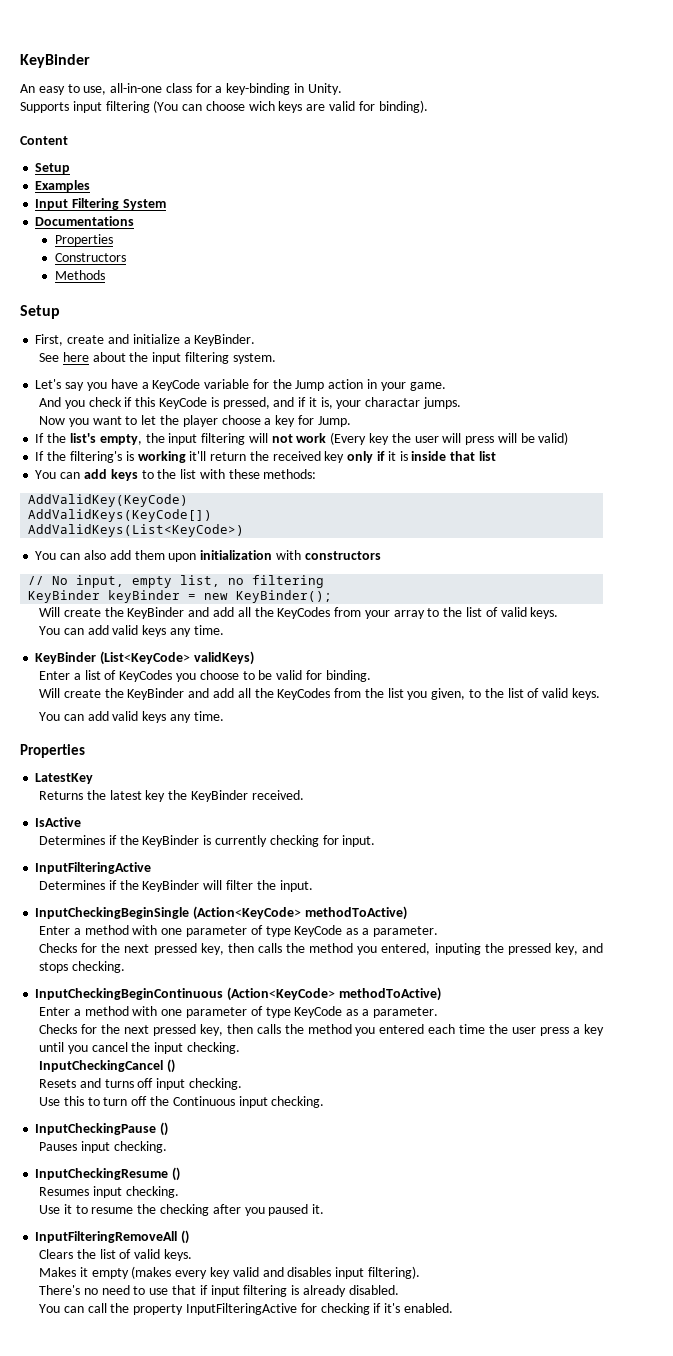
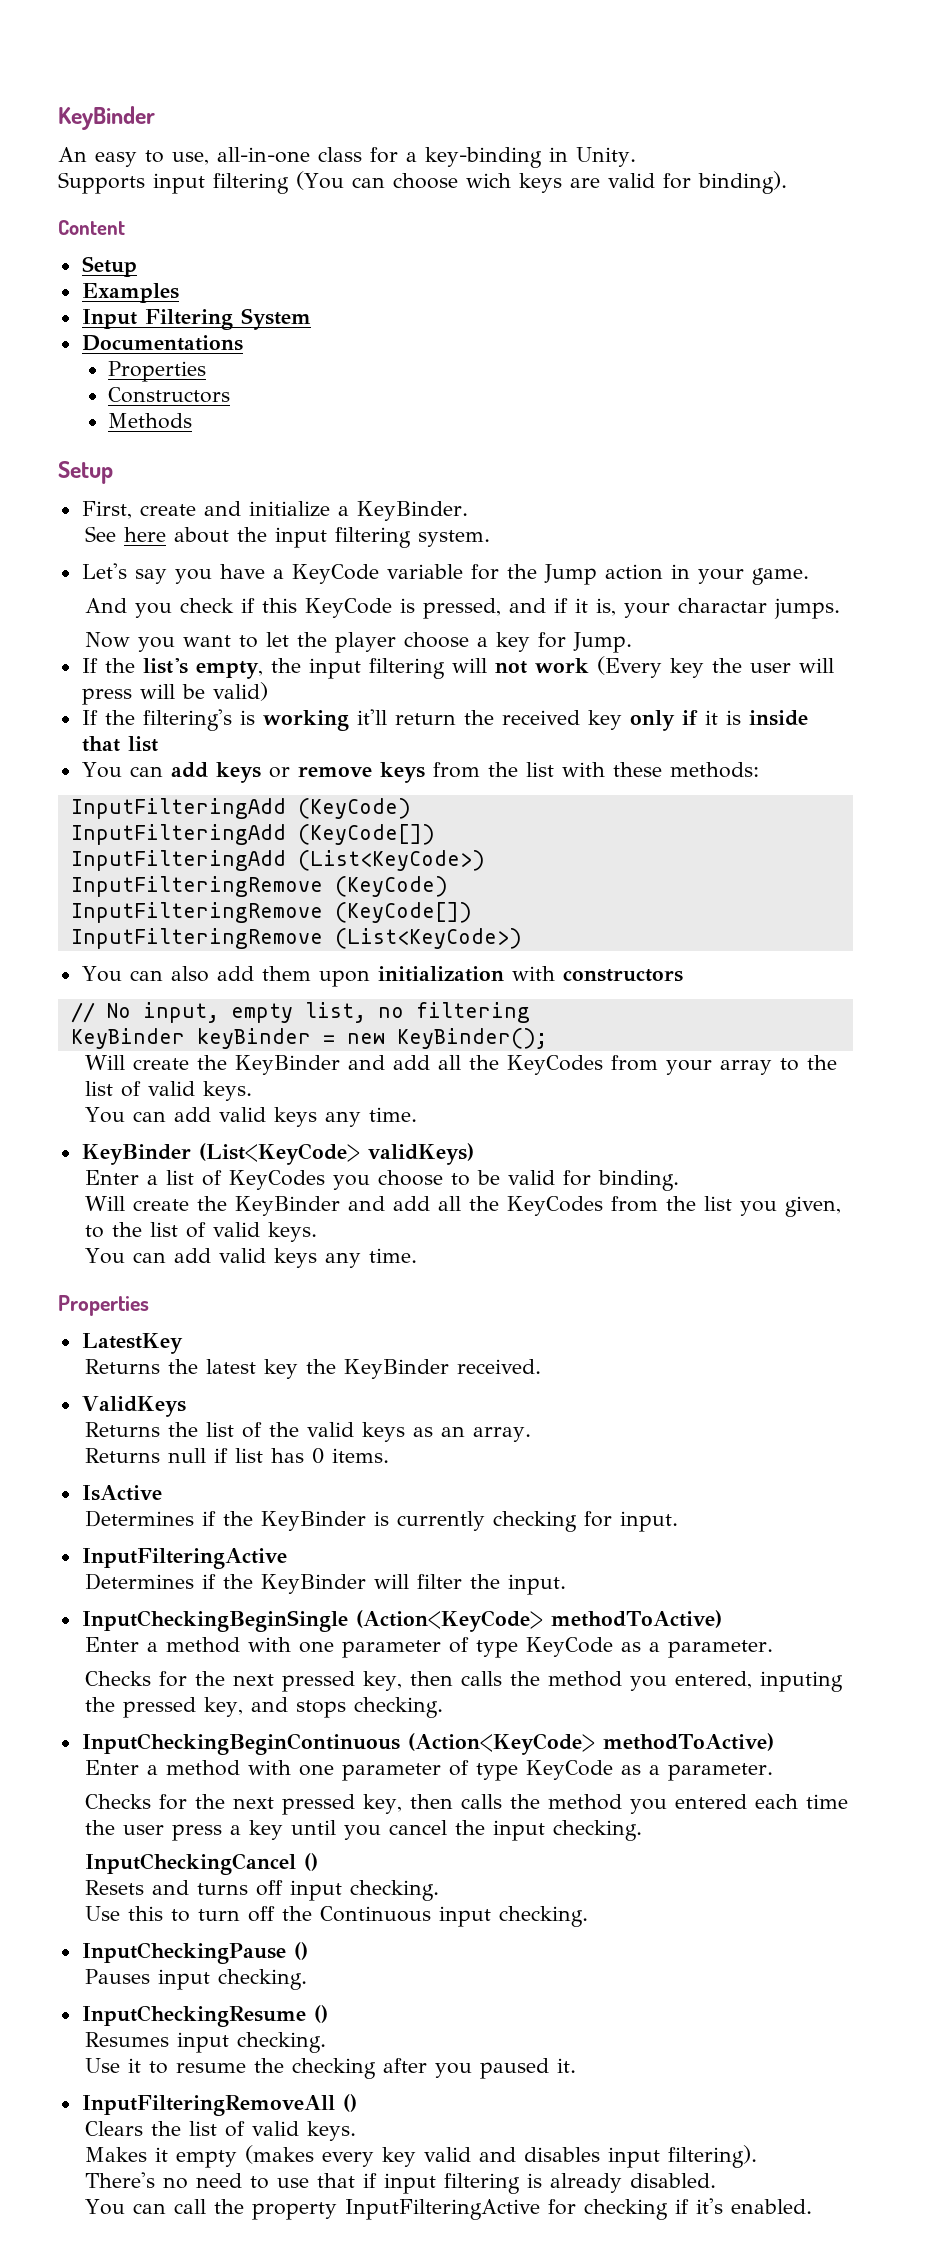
[141,470,154,479] to -> [268,762,480,783] or remove keys from
[28,494,189,507] [28,509,213,522] [28,524,245,537] AddValidKey(KeyCode) // AddValidKeys(KeyCode[]) // AddValidKeys(List<KeyCode>) -> [70,798,411,819] [70,824,435,845] [70,850,485,871] [70,876,448,897] [70,902,472,923] [70,928,522,949] InputFilteringAdd (KeyCode) // InputFilteringAdd (KeyCode[]) // InputFilteringAdd (List<KeyCode>) // InputFilteringRemove (KeyCode) // InputFilteringRemove (KeyCode[]) // InputFilteringRemove (List<KeyCode>)
(304, 795) none -> [81,1396,186,1417] [84,1422,531,1442] [84,1448,389,1464] // ValidKeys // Returns the list of the valid keys as an array. // Returns null if list has 0 items.

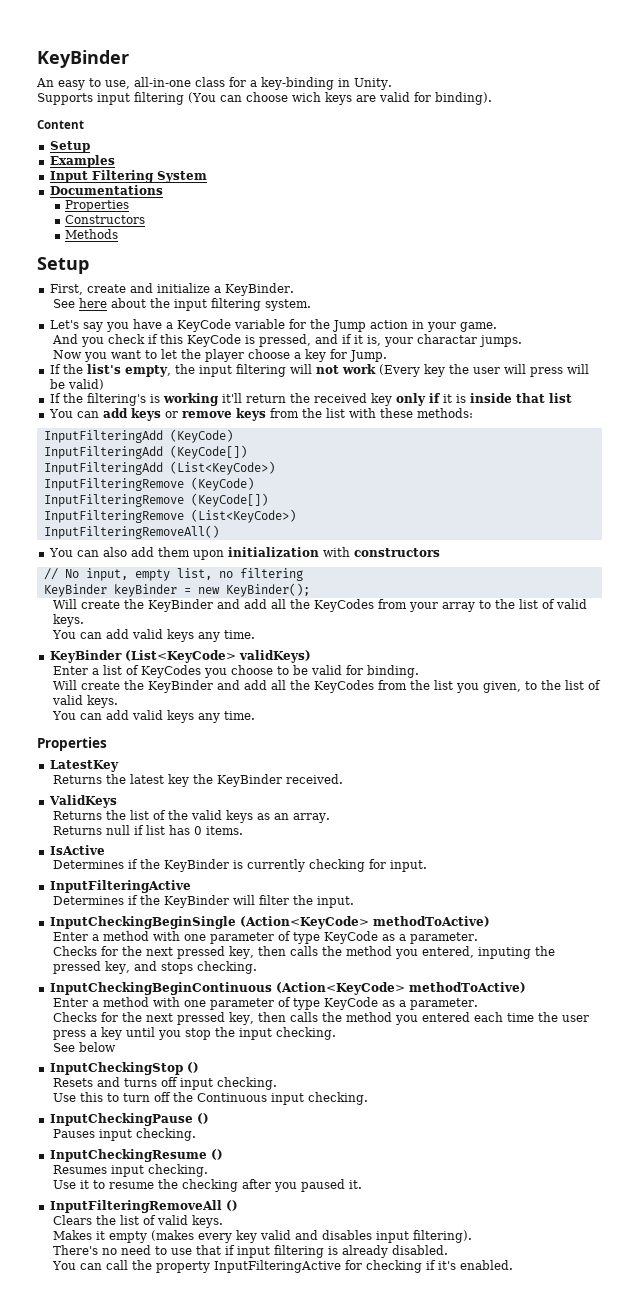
(522, 938) none -> [43,525,219,539] // InputFilteringRemoveAll()
[388,1820,447,1835] cancel -> [184,1028,211,1040] stop
[84,1853,296,1875] InputCheckingCancel -> [52,1042,116,1052] [49,1062,183,1075] See below // InputCheckingStop

